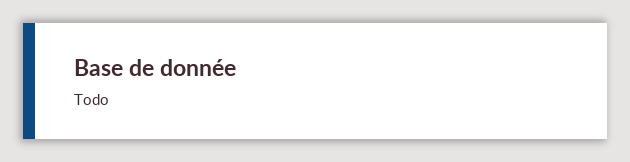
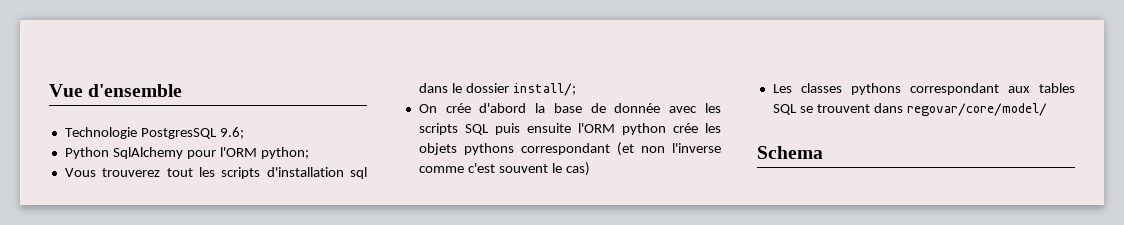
[74,59,237,76] [74,94,109,105] Base de donnée // Todo -> [49,84,183,97] [64,127,244,139] [64,147,309,159] [64,167,367,179] [418,83,576,96] [418,103,721,113] [418,123,721,135] [418,142,721,156] [418,162,590,176] [772,83,1075,95] [772,103,1047,116] [757,146,823,159] Vue d'ensemble // Technologie PostgresSQL 9.6; // Python SqlAlchemy pour l'ORM python; // Vous trouverez tout les scripts d'installation sql dans le dossier install/; // On crée d'abord la base de donnée avec les scripts SQL puis ensuite l'ORM python crée les objets pythons correspondant (et non l'inverse comme c'est souvent le cas) // Les classes pythons correspondant aux tables SQL se trouvent dans regovar/core/model/ // Schema

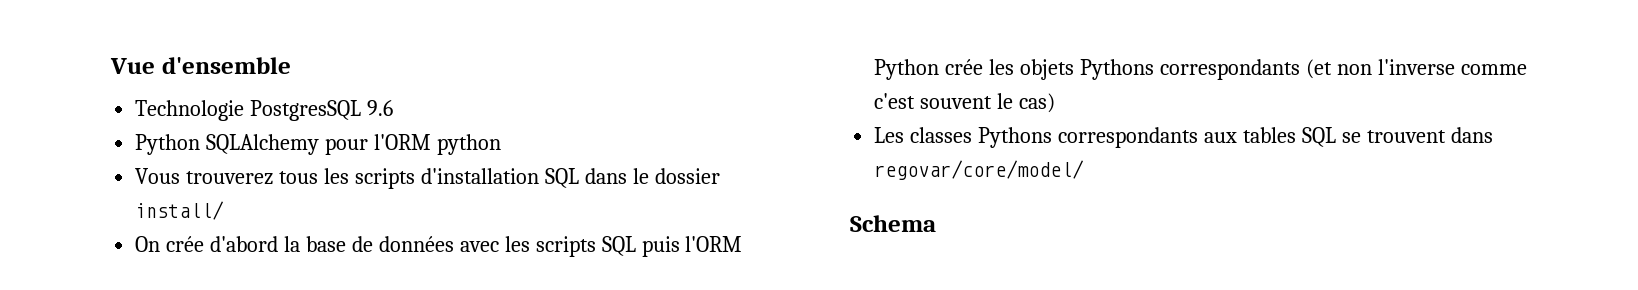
[219,127,244,139] [64,147,183,159] 9.6; // Python SqlAlchemy -> [367,100,394,116] [135,134,320,155] 9.6 // Python SQLAlchemy
[260,147,309,159] python; -> [436,134,501,155] python
[166,168,193,177] tout -> [279,171,319,184] tous
[349,167,367,179] sql -> [544,168,579,188] SQL
[512,83,576,96] install/; -> [135,201,225,220] install/
[614,103,661,113] donnée -> [378,236,454,252] données
[526,123,666,135] ensuite l'ORM python -> [685,236,743,252] [874,59,940,80] l'ORM Python
[463,143,610,155] pythons correspondant -> [1079,59,1300,80] Pythons correspondants
[850,83,999,95] pythons correspondant -> [978,127,1199,148] Pythons correspondants

